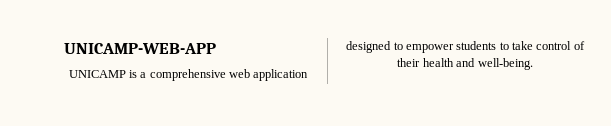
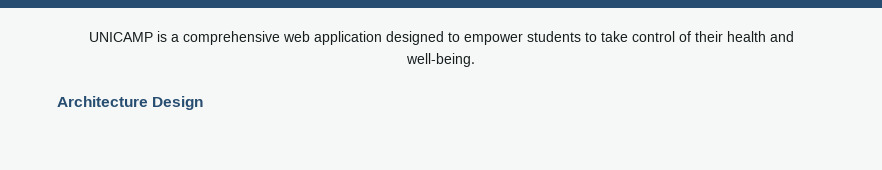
[64,43,216,54] UNICAMP-WEB-APP // -> (88, 37) none
(533, 64) none -> [57,96,204,110] // Architecture Design

